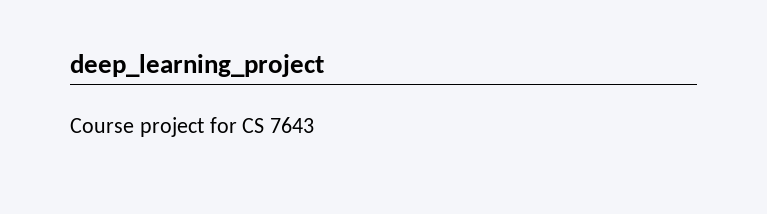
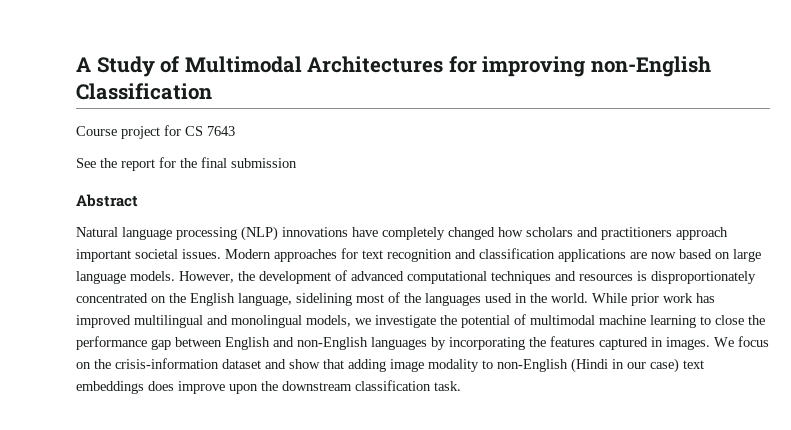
[70,54,324,77] deep_learning_project -> [76,56,711,77] [76,83,212,100] A Study of Multimodal Architectures for improving non-English Classification
(315, 125) none -> [76,157,297,171] [76,194,138,207] [76,226,728,241] [76,248,761,262] [76,270,756,284] [76,292,715,306] [76,314,765,328] [76,336,769,350] [76,358,704,373] [76,380,461,394] // See the report for the final submission // Abstract // Natural language processing (NLP) innovations have completely changed how scholars and practitioners approach important societal issues. Modern approaches for text recognition and classification applications are now based on large language models. However, the development of advanced computational techniques and resources is disproportionately concentrated on the English language, sidelining most of the languages used in the world. While prior work has improved multilingual and monolingual models, we investigate the potential of multimodal machine learning to close the performance gap between English and non-English languages by incorporating the features captured in images. We focus on the crisis-information dataset and show that adding image modality to non-English (Hindi in our case) text embeddings does improve upon the downstream classification task.

